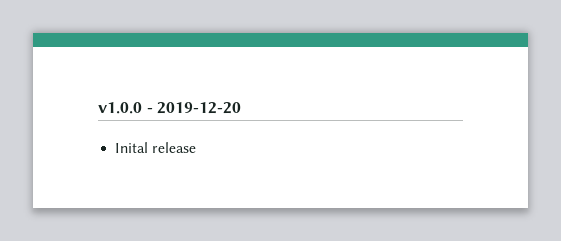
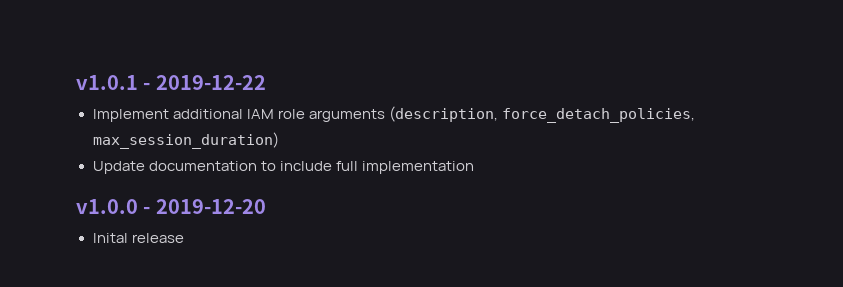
(98, 108) none -> [76,75,266,90] [92,106,695,123] [92,132,279,149] [92,161,474,174] v1.0.1 - 2019-12-22 // Implement additional IAM role arguments (description, force_detach_policies, max_session_duration) // Update documentation to include full implementation //

